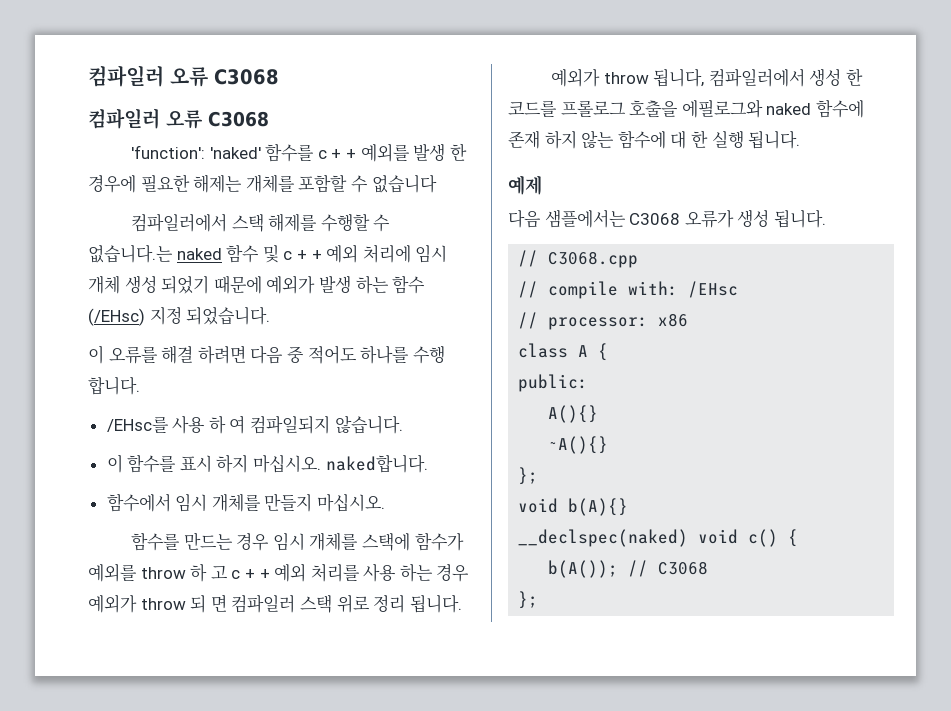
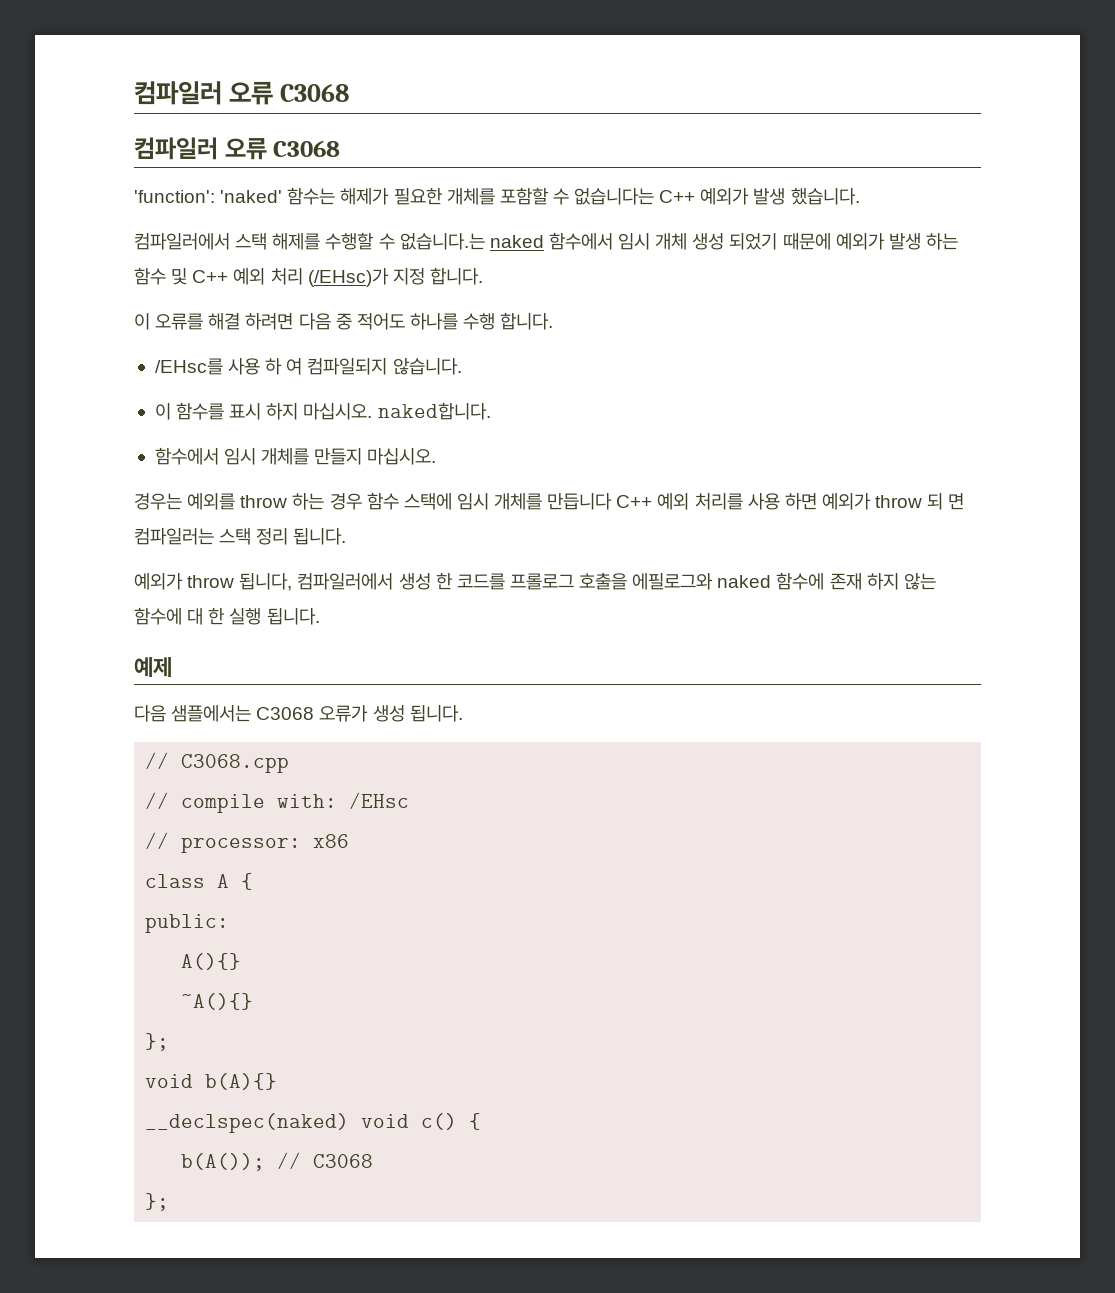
[265,143,467,162] [88,174,437,193] 함수를 c + + 예외를 발생 한 경우에 필요한 해제는 개체를 포함할 수 없습니다 -> [287,187,860,205] 함수는 해제가 필요한 개체를 포함할 수 없습니다는 C++ 예외가 발생 했습니다.
[226,244,411,263] 함수 및 c + + 예외 처리에 -> [548,232,613,250] 함수에서
[88,307,271,326] (/EHsc) 지정 되었습니다. -> [171,267,483,287] 및 C++ 예외 처리 (/EHsc)가 지정 합니다.
[131,532,464,551] [88,563,270,582] 함수를 만드는 경우 임시 개체를 스택에 함수가 예외를 throw 하 고 c + + -> [134,492,653,510] 경우는 예외를 throw 하는 경우 함수 스택에 임시 개체를 만듭니다 C++
[399,564,470,582] 하는 경우 -> [784,493,817,510] 하면
[231,595,370,613] 컴파일러 스택 위로 -> [134,528,252,545] 컴파일러는 스택

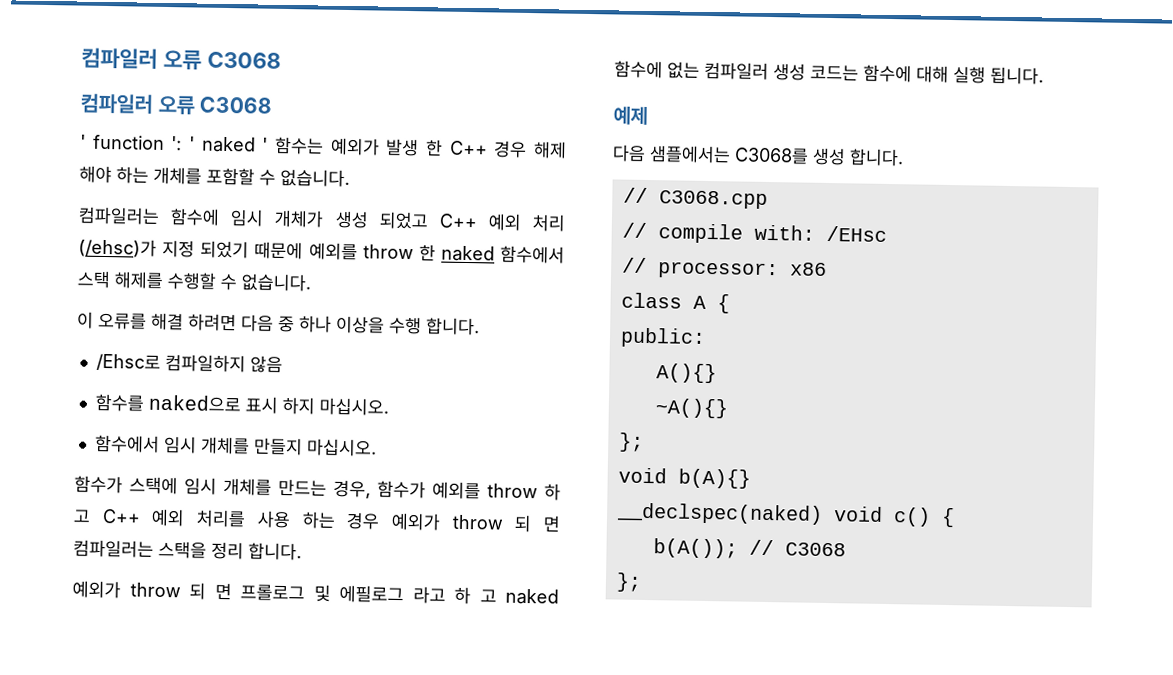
[134,187,860,205] [134,232,958,250] [134,267,483,287] 'function': 'naked' 함수는 해제가 필요한 개체를 포함할 수 없습니다는 C++ 예외가 발생 했습니다. // 컴파일러에서 스택 해제를 수행할 수 없습니다.는 naked 함수에서 임시 개체 생성 되었기 때문에 예외가 발생 하는 함수 및 C++ 예외 처리 (/EHsc)가 지정 합니다. -> [80,134,567,159] [79,165,350,188] [78,206,566,232] [78,238,565,264] [77,270,312,292] ' function ': ' naked ' 함수는 예외가 발생 한 C++ 경우 해제 해야 하는 개체를 포함할 수 없습니다. // 컴파일러는 함수에 임시 개체가 생성 되었고 C++ 예외 처리 (/ehsc)가 지정 되었기 때문에 예외를 throw 한 naked 함수에서 스택 해제를 수행할 수 없습니다.
[356,313,458,330] 적어도 하나를 -> [299,315,385,334] 하나 이상을
[154,358,462,375] [154,402,225,420] /EHsc를 사용 하 여 컴파일되지 않습니다. // 이 함수를 -> [95,353,283,373] [94,393,241,412] /Ehsc로 컴파일하지 않음 // 함수를 naked으로
[377,402,491,420] naked합니다. -> (389, 406) none
[134,492,613,510] 경우는 예외를 throw 하는 경우 함수 스택에 임시 개체를 만듭니다 -> [74,475,561,501] [73,509,91,523] 함수가 스택에 임시 개체를 만드는 경우, 함수가 예외를 throw 하 고
[784,493,817,510] 하면 -> [301,511,381,530] 하는 경우
[219,528,347,545] [134,572,936,591] [134,607,226,625] 스택 정리 됩니다. // 예외가 throw 됩니다, 컴파일러에서 생성 한 코드를 프롤로그 호출을 에필로그와 naked 함수에 존재 하지 않는 함수에 대 한 -> [158,540,302,561] [72,580,559,605] [614,60,949,83] 스택을 정리 합니다. // 예외가 throw 되 면 프롤로그 및 에필로그 라고 하 고 naked 함수에 없는 컴파일러 생성 코드는 함수에 대해
[256,705,463,722] C3068 오류가 생성 됩니다. -> [734,147,904,167] C3068를 생성 합니다.

